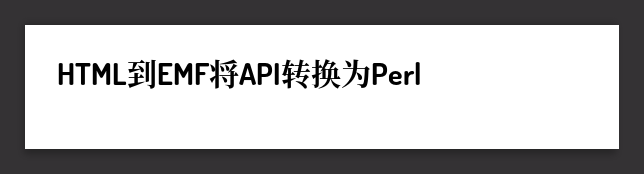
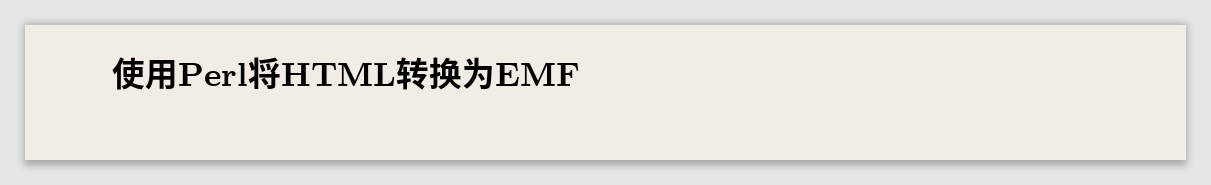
[57,59,421,90] HTML到EMF将API转换为Perl -> [112,57,580,90] 使用Perl将HTML转换为EMF

